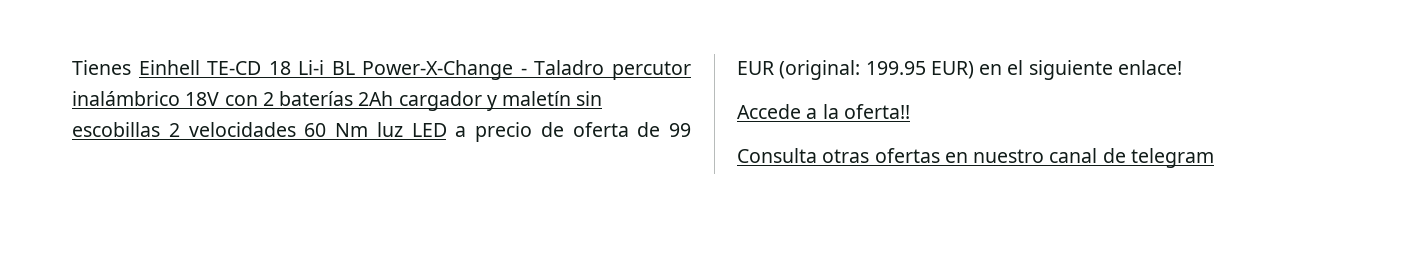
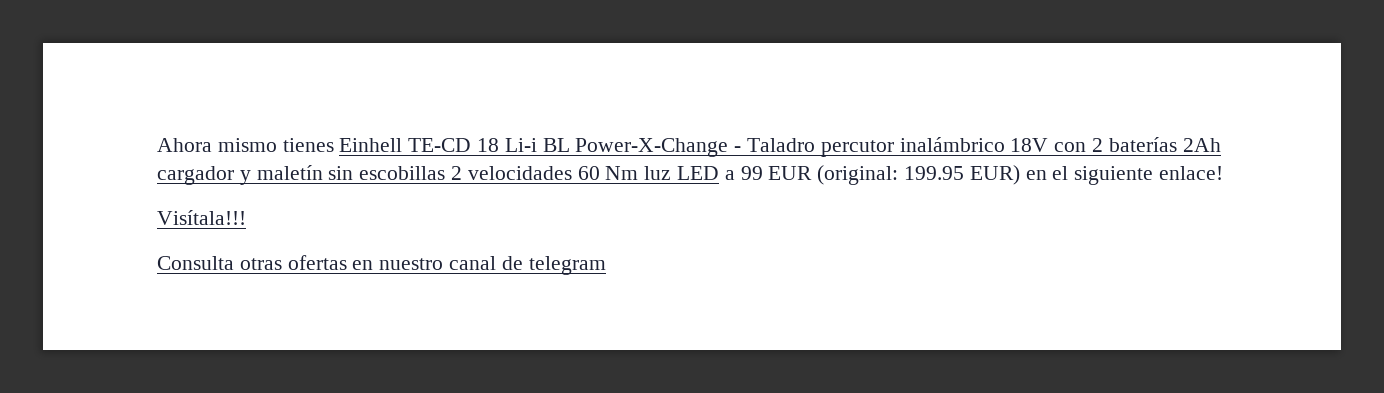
[72,60,131,75] Tienes -> [157,138,334,152] Ahora mismo tienes
[475,122,661,142] precio de oferta de -> (735, 175) none
[737,104,910,119] Accede a la oferta!! -> [157,210,246,225] Visítala!!!

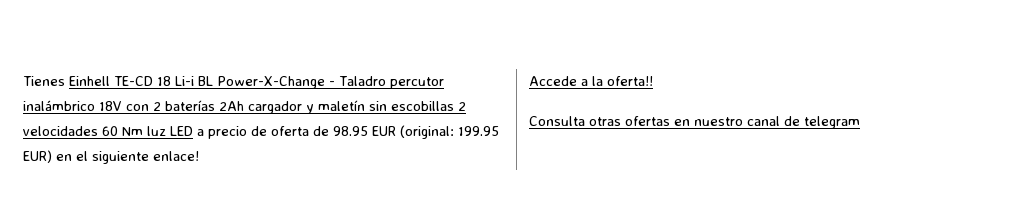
[157,138,334,152] Ahora mismo tienes -> [23,76,65,86] Tienes
[740,166,763,180] 99 -> [208,126,368,139] precio de oferta de 98.95
[157,210,246,225] Visítala!!! -> [529,76,653,86] Accede a la oferta!!

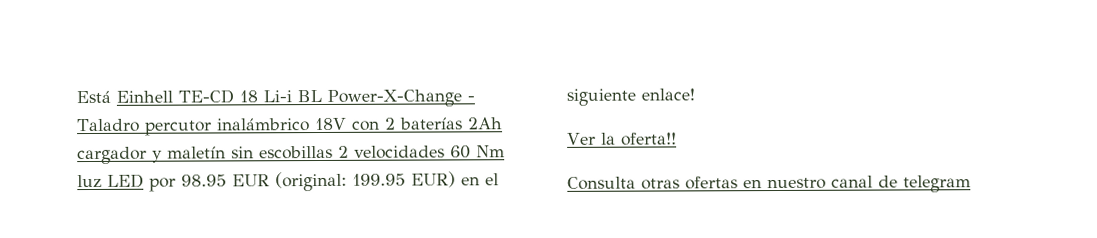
[23,76,65,86] Tienes -> [76,90,111,104] Está
[197,126,329,139] a precio de oferta de -> [149,177,176,192] por
[529,76,588,86] Accede a -> [567,132,596,145] Ver

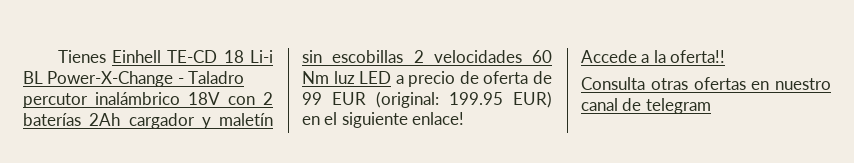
[76,90,111,104] Está -> [57,50,106,63] Tienes
[149,174,227,192] por 98.95 -> [395,71,552,87] [302,92,322,105] a precio de oferta de 99
[567,132,596,145] Ver -> [581,50,650,63] Accede a

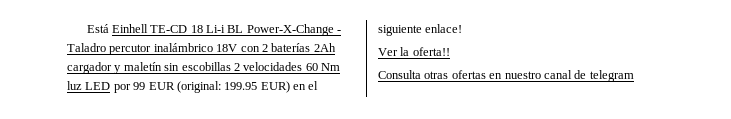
[57,50,106,63] Tienes -> [86,24,109,33] Está
[395,71,552,87] a precio de oferta de -> [113,84,131,93] por
[581,50,650,63] Accede a -> [378,48,398,56] Ver

